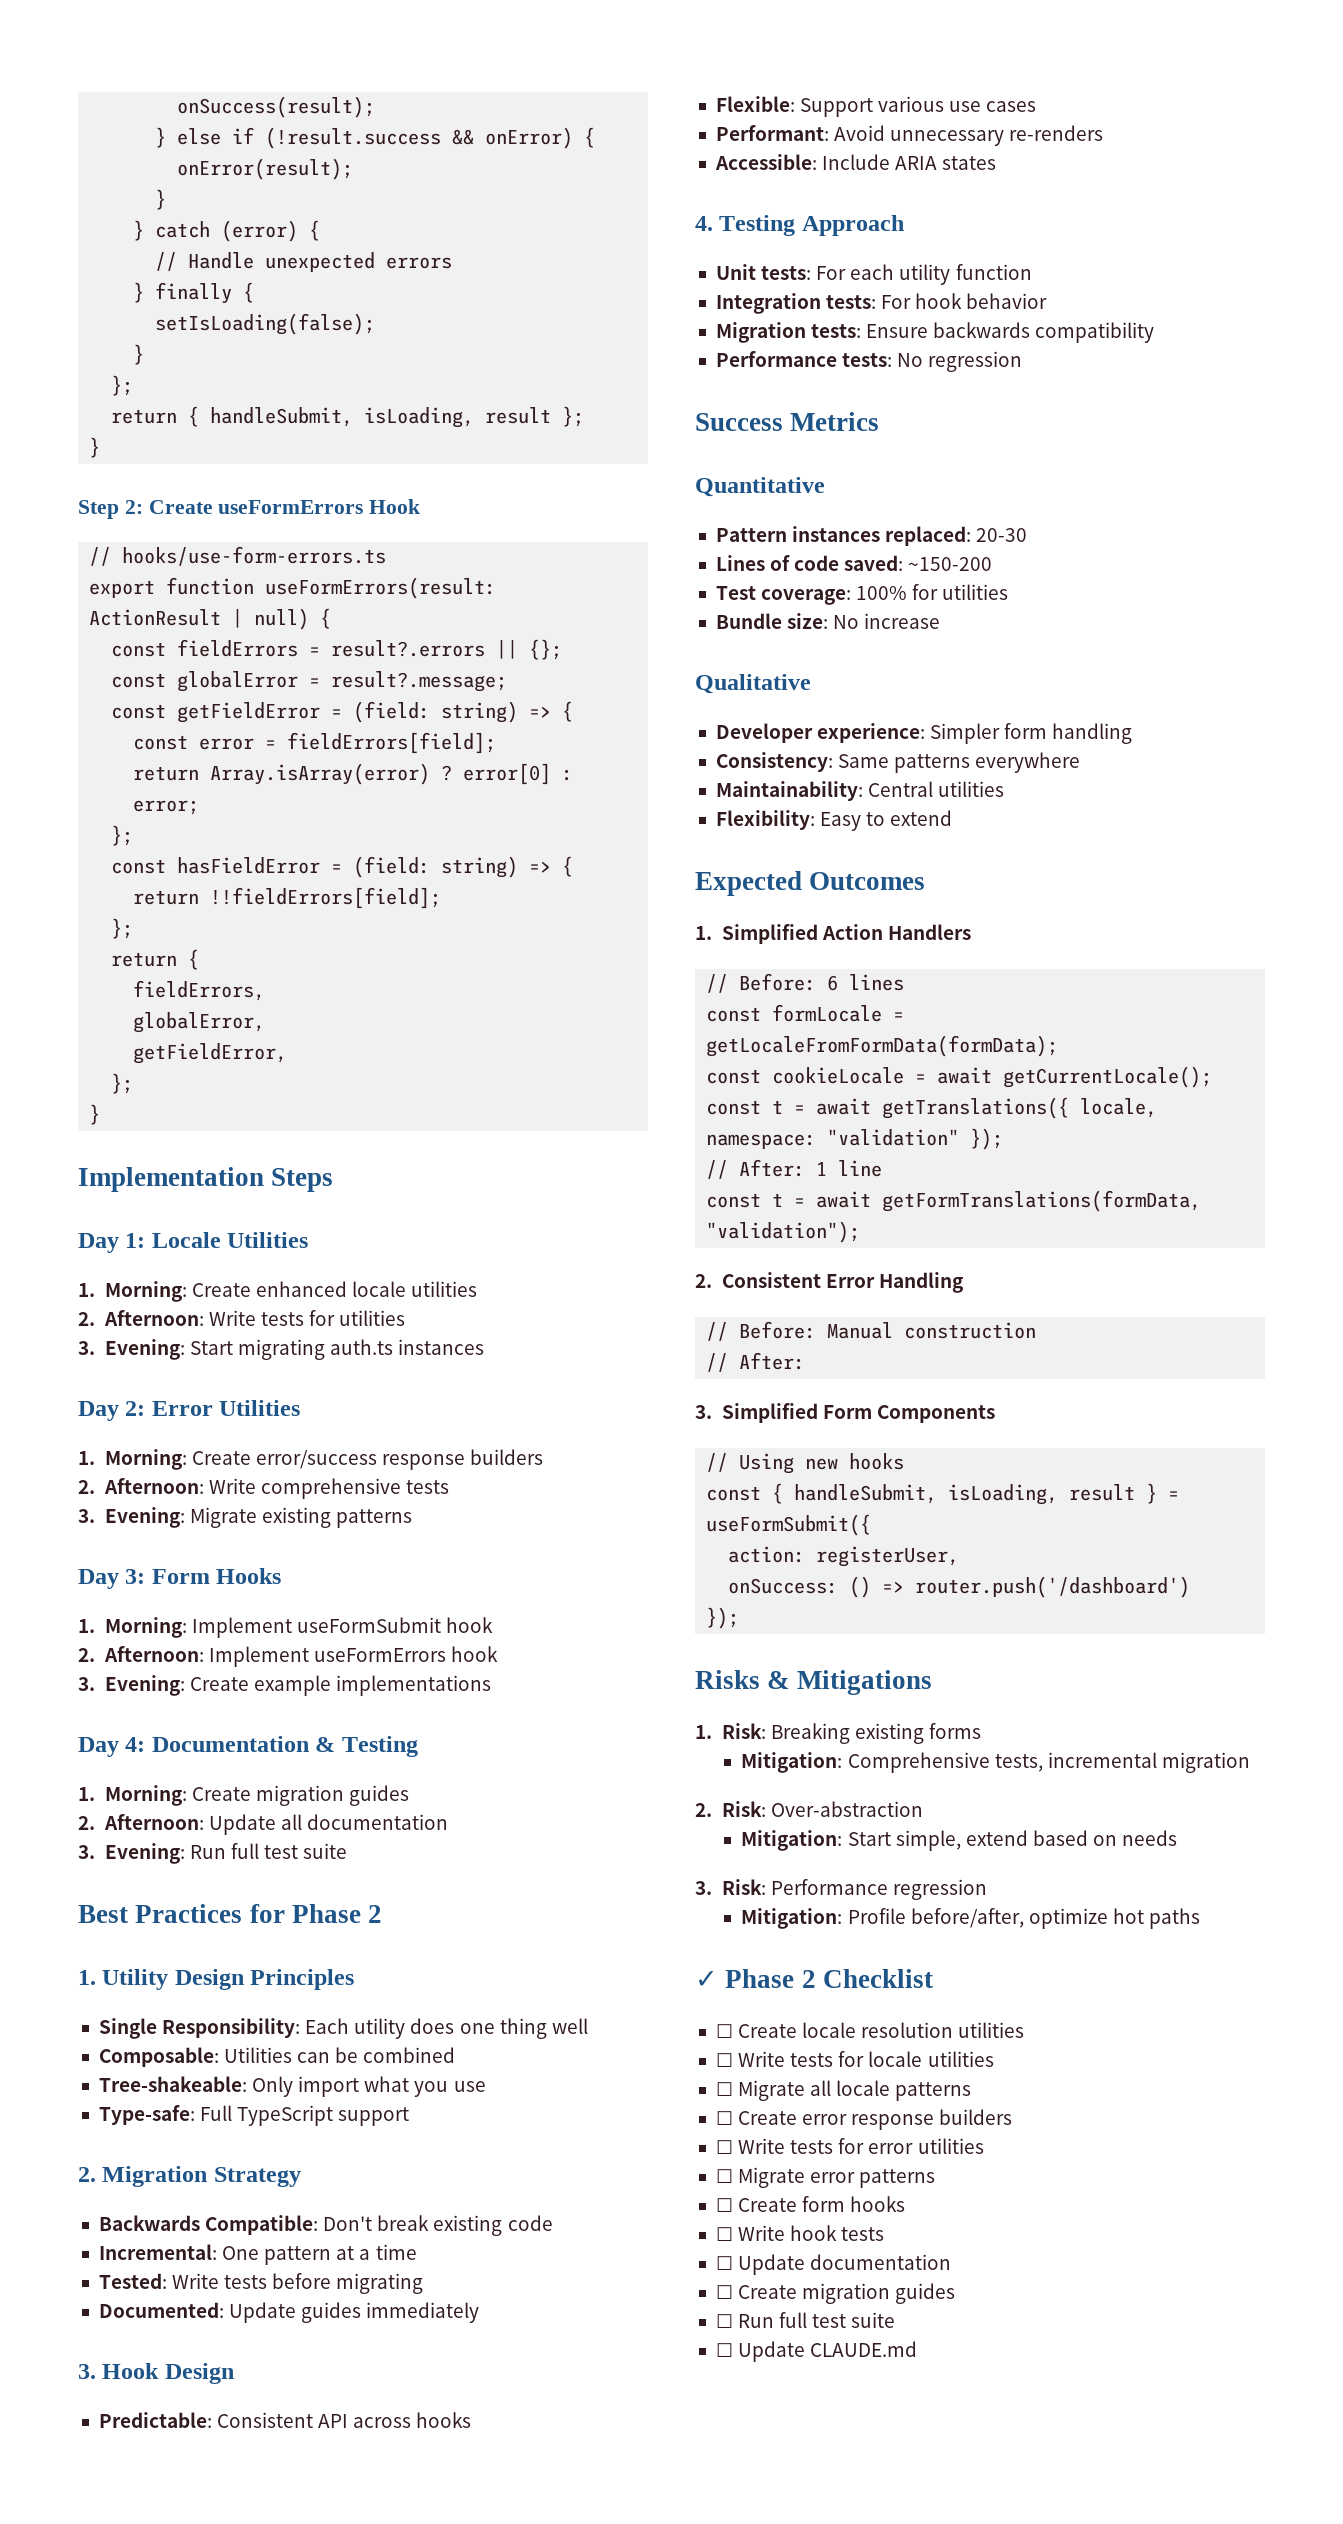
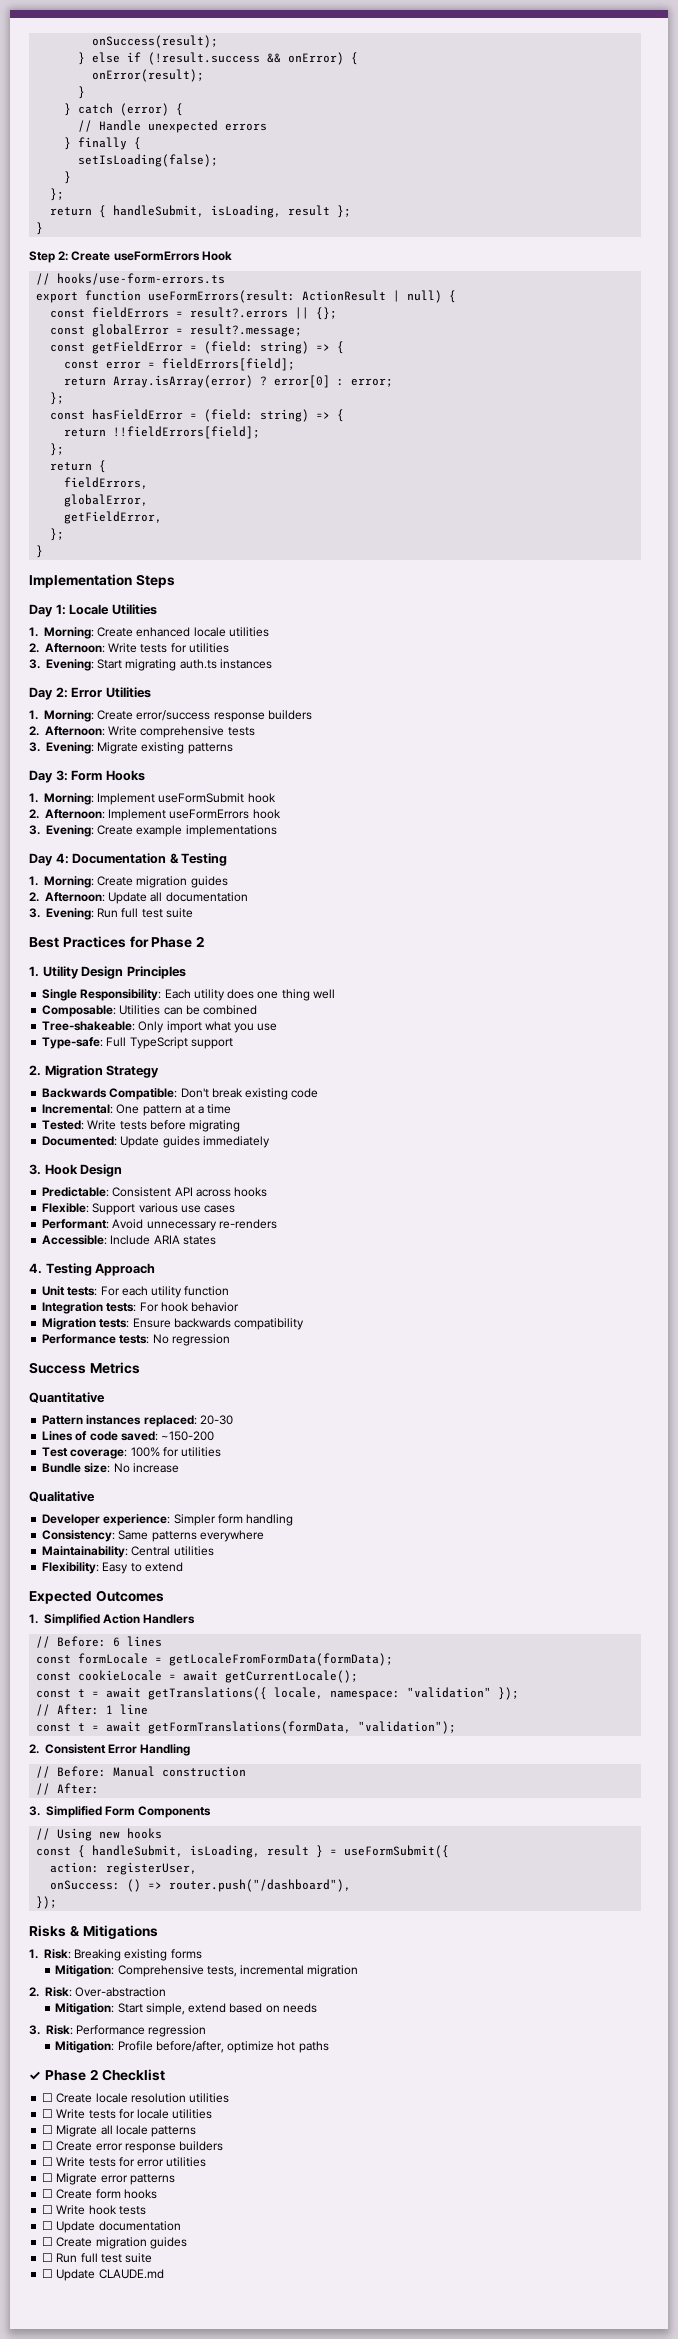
[915,1576,1191,1598] router.push('/dashboard') -> [169,1879,352,1892] router.push("/dashboard"),

